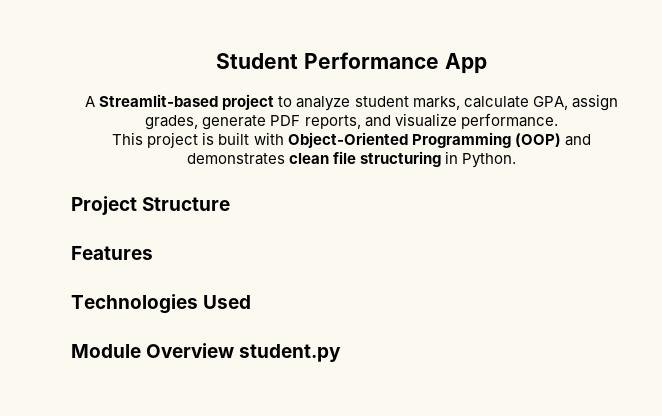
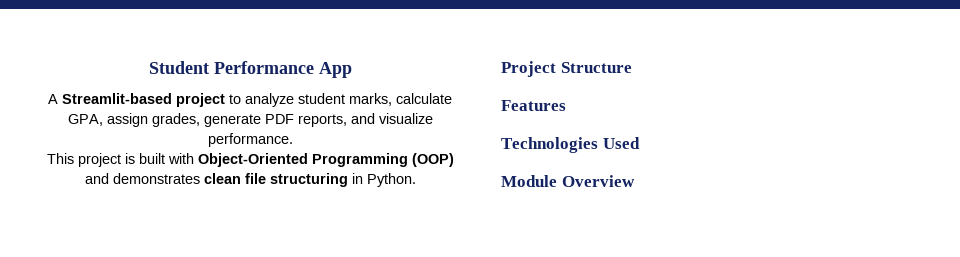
[239,344,342,362] student.py -> (635, 181) none

